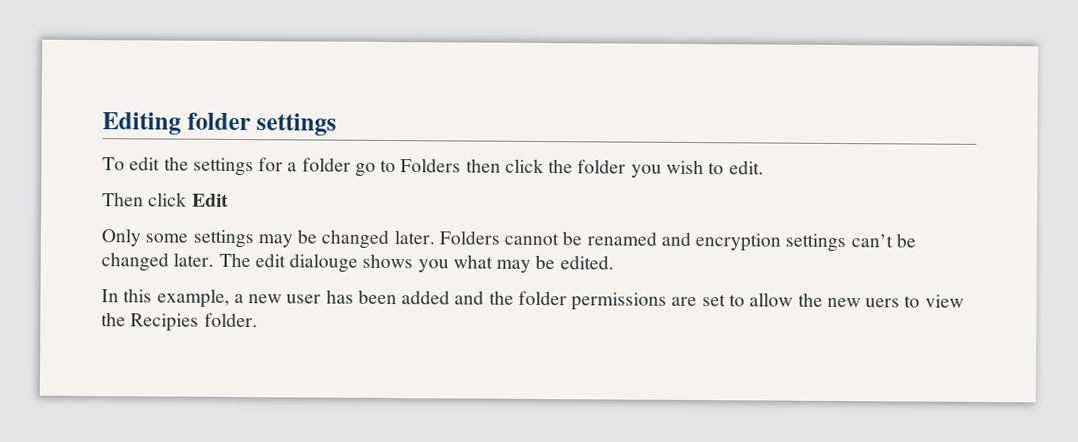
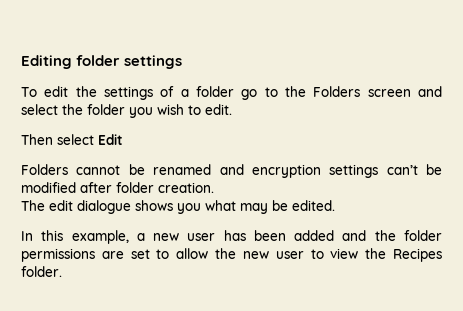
[258,157,284,172] for -> [160,86,175,97] of
[400,158,544,174] Folders then click -> [285,86,442,97] [21,104,58,115] the Folders screen and select
[148,192,188,207] click -> [57,134,94,145] select
[101,228,435,250] Only some settings may be changed later. -> (123, 139) none
[101,252,215,272] changed later. -> [21,182,214,193] modified after folder creation. //
[289,253,359,273] dialouge -> [77,200,131,214] dialogue
[865,298,901,308] uers -> [275,251,304,259] user
[130,313,200,332] Recipies -> [392,248,442,262] Recipes

